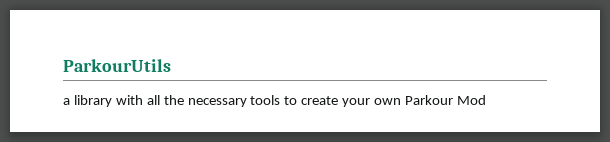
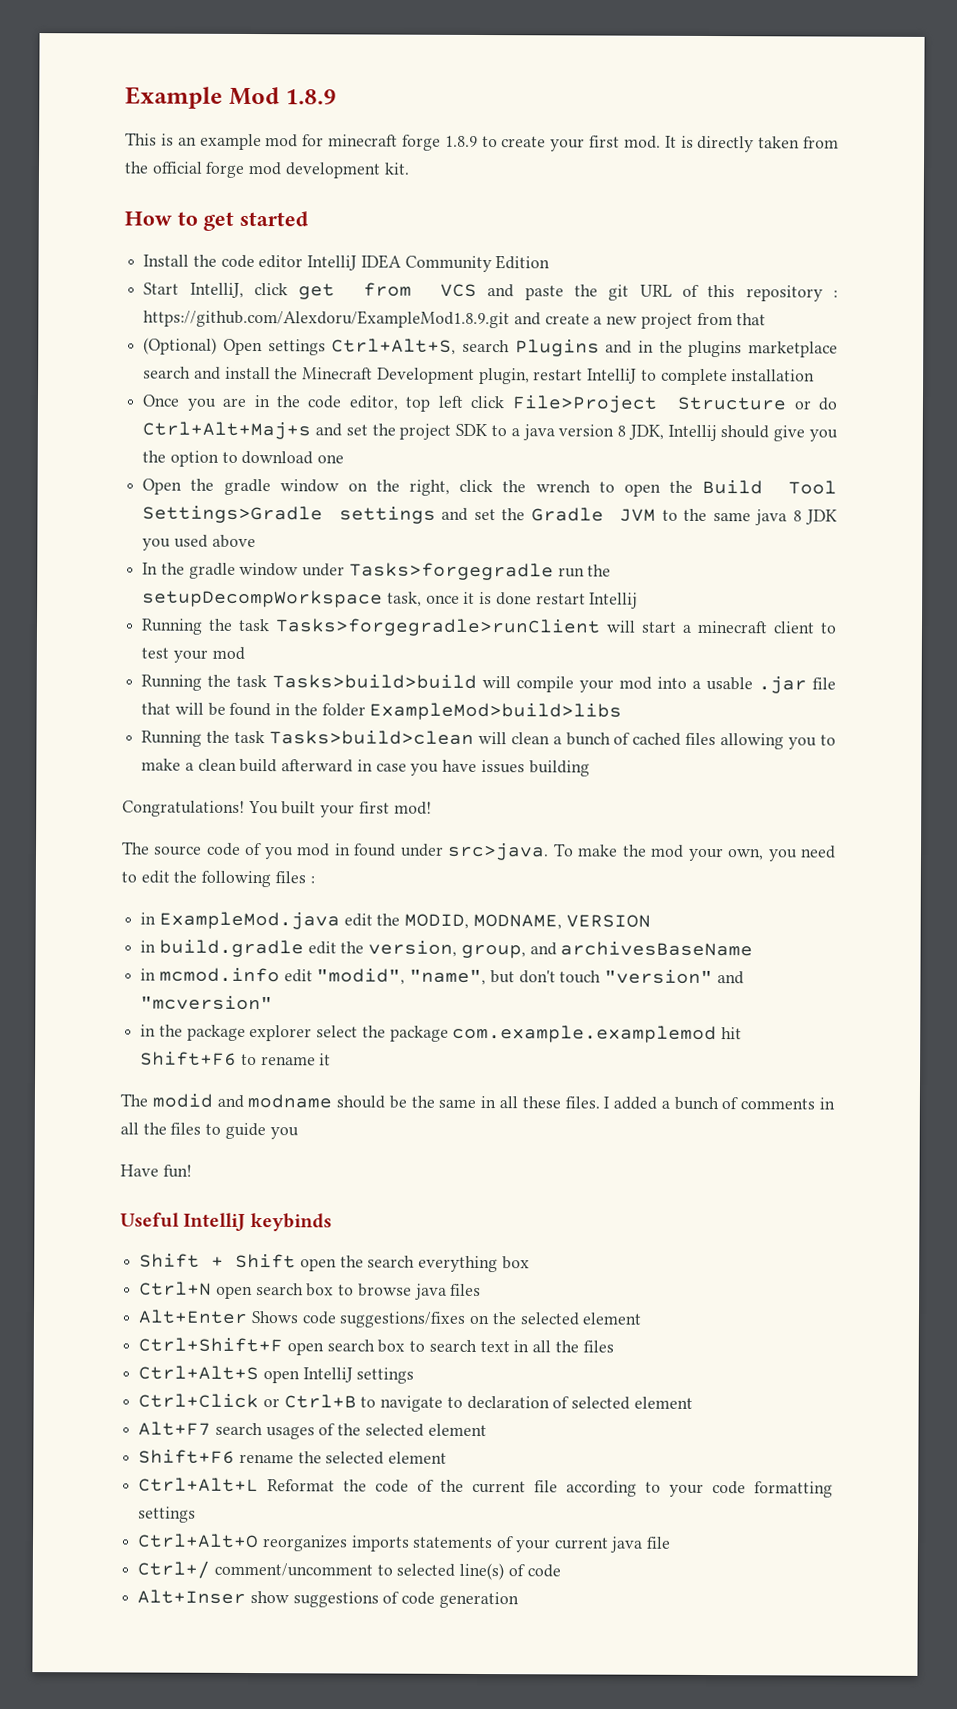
[63,59,171,72] [63,95,486,107] ParkourUtils // a library with all the necessary tools to create your own Parkour Mod -> [125,86,338,109] [125,132,840,153] [124,161,410,179] [124,210,309,231] [143,254,551,273] [143,282,839,302] [143,309,767,329] [143,337,838,358] [143,366,816,386] [142,394,837,413] [142,421,839,442] [142,450,345,467] [142,478,837,497] [142,505,839,526] [142,534,256,551] [142,562,612,581] [142,589,639,609] [141,618,837,637] [141,646,245,663] [141,674,836,694] [141,702,623,721] [141,730,836,750] [141,758,590,777] [122,800,432,818] [121,841,837,862] [121,870,315,888] [140,911,651,930] [140,939,754,959] [140,967,744,986] [140,995,274,1011] [140,1024,743,1044] [140,1051,332,1066] [120,1093,836,1111] [120,1122,299,1140] [120,1164,192,1178] [120,1212,332,1232] [139,1253,530,1273] [139,1281,482,1300] [138,1309,643,1328] [138,1337,614,1356] [138,1365,415,1384] [138,1393,693,1412] [138,1421,487,1440] [138,1449,448,1465] [138,1477,833,1498] [138,1506,197,1523] [137,1533,672,1553] [137,1560,561,1581] [137,1589,519,1609] Example Mod 1.8.9 // This is an example mod for minecraft forge 1.8.9 to create your first mod. It is directly taken from the official forge mod development kit. // How to get started // Install the code editor IntelliJ IDEA Community Edition // Start IntelliJ, click get from VCS and paste the git URL of this repository : https://github.com/Alexdoru/ExampleMod1.8.9.git and create a new project from that // (Optional) Open settings Ctrl+Alt+S, search Plugins and in the plugins marketplace search and install the Minecraft Development plugin, restart IntelliJ to complete installation // Once you are in the code editor, top left click File>Project Structure or do Ctrl+Alt+Maj+s and set the project SDK to a java version 8 JDK, Intellij should give you the option to download one // Open the gradle window on the right, click the wrench to open the Build Tool Settings>Gradle settings and set the Gradle JVM to the same java 8 JDK you used above // In the gradle window under Tasks>forgegradle run the setupDecompWorkspace task, once it is done restart Intellij // Running the task Tasks>forgegradle>runClient will start a minecraft client to test your mod // Running the task Tasks>build>build will compile your mod into a usable .jar file that will be found in the folder ExampleMod>build>libs // Running the task Tasks>build>clean will clean a bunch of cached files allowing you to make a clean build afterward in case you have issues building // Congratulations! You built your first mod! // The source code of you mod in found under src>java. To make the mod your own, you need to edit the following files : // in ExampleMod.java edit the MODID, MODNAME, VERSION // in build.gradle edit the version, group, and archivesBaseName // in mcmod.info edit "modid", "name", but don't touch "version" and "mcversion" // in the package explorer select the package com.example.examplemod hit Shift+F6 to rename it // The modid and modname should be the same in all these files. I added a bunch of comments in all the files to guide you // Have fun! // Useful IntelliJ keybinds // Shift + Shift open the search everything box // Ctrl+N open search box to browse java files // Alt+Enter Shows code suggestions/fixes on the selected element // Ctrl+Shift+F open search box to search text in all the files // Ctrl+Alt+S open IntelliJ settings // Ctrl+Click or Ctrl+B to navigate to declaration of selected element // Alt+F7 search usages of the selected element // Shift+F6 rename the selected element // Ctrl+Alt+L Reformat the code of the current file according to your code formatting settings // Ctrl+Alt+O reorganizes imports statements of your current java file // Ctrl+/ comment/uncomment to selected line(s) of code // Alt+Inser show suggestions of code generation

